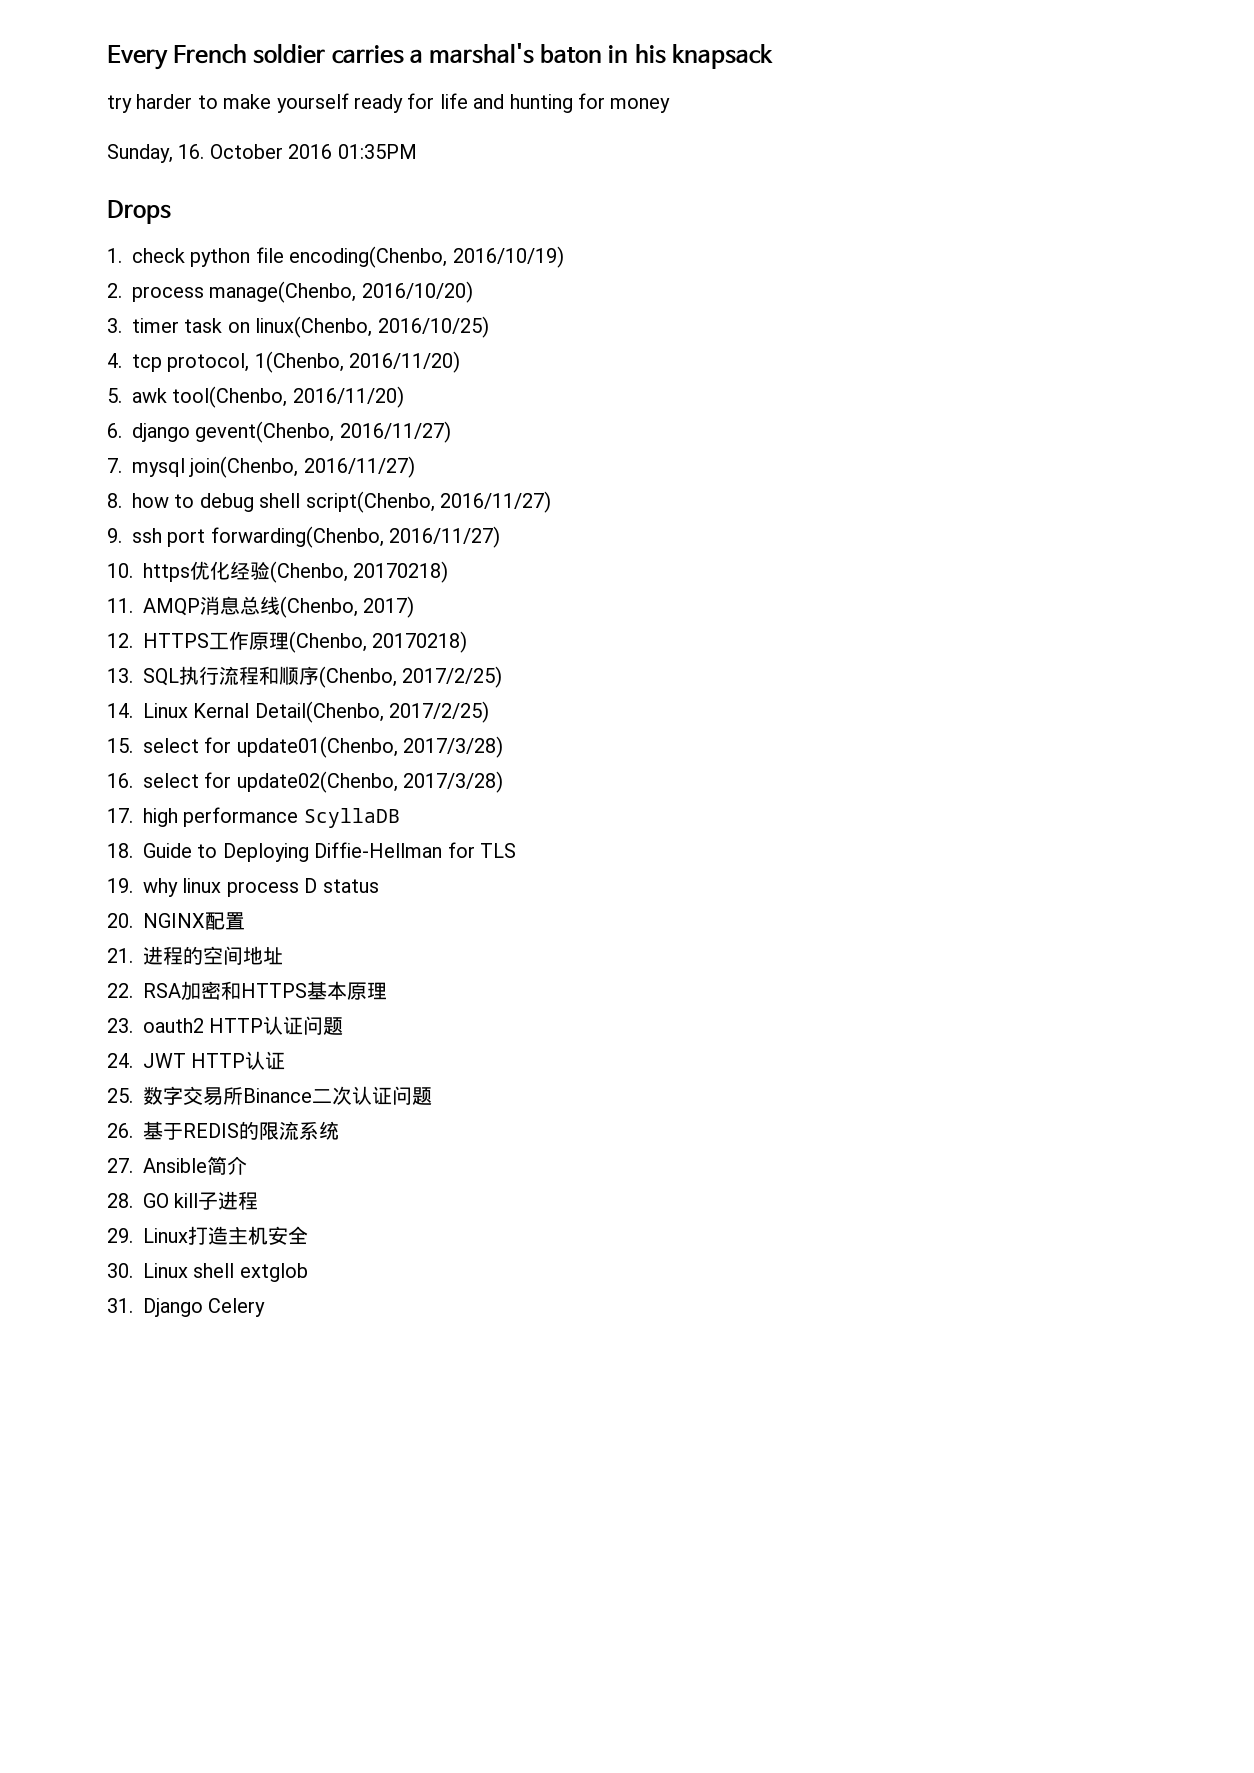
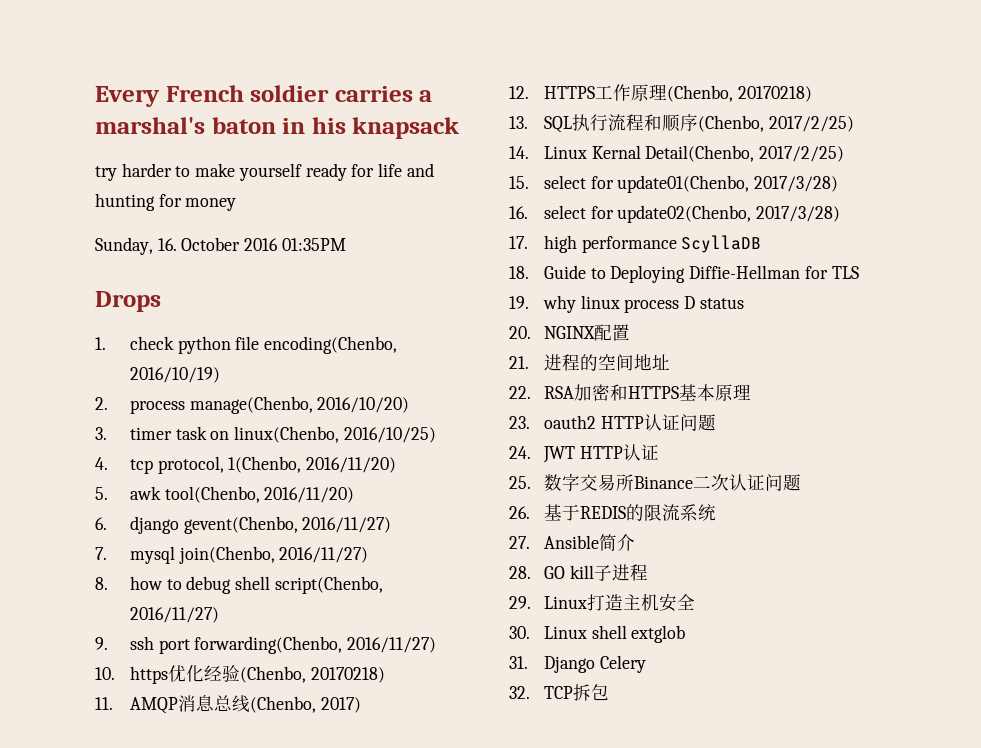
(266, 1307) none -> [509,684,609,701] // 32. TCP拆包

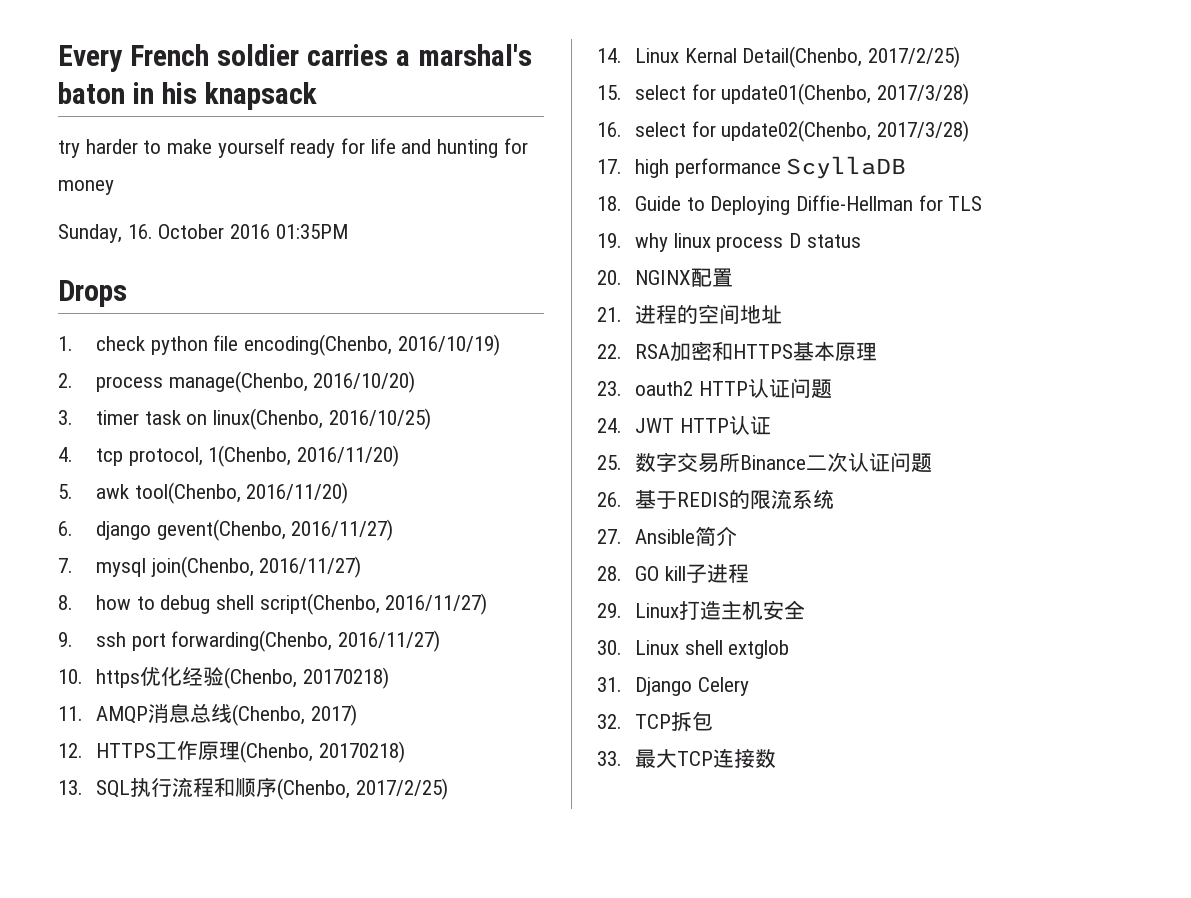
(609, 692) none -> [597,748,776,768] // 33.最大TCP连接数

